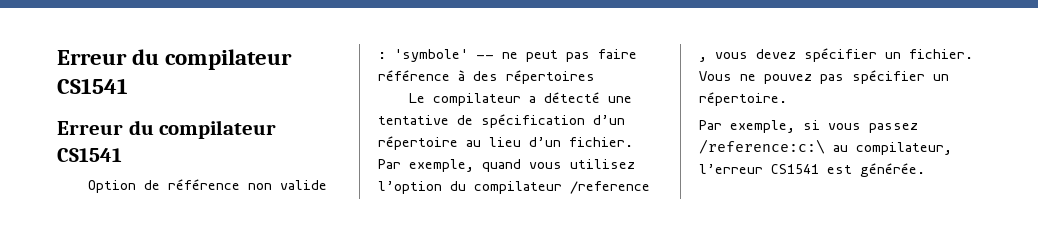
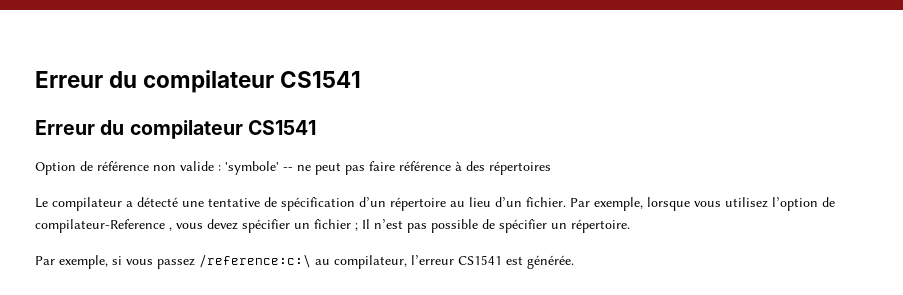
[482,159,521,172] quand -> [647,197,690,211] lorsque
[450,181,650,194] du compilateur /reference -> [822,197,835,207] [35,219,165,233] de compilateur-Reference
[909,49,973,59] [699,71,844,84] fichier. Vous ne pouvez pas -> [314,219,495,233] fichier ; Il n’est pas possible de

